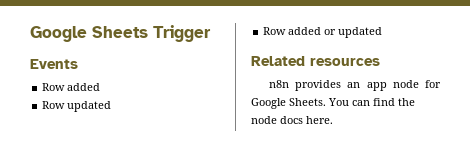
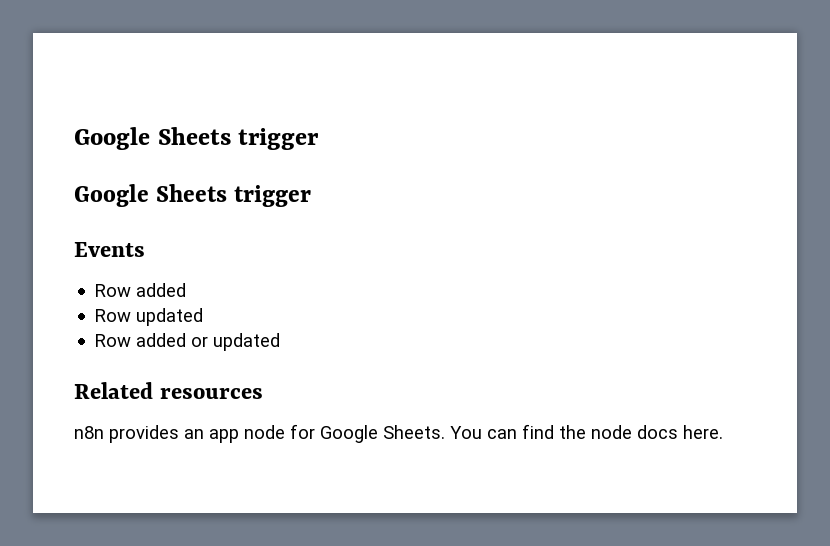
[30,25,211,42] Google Sheets Trigger -> [74,127,320,150] [74,184,312,207] Google Sheets trigger // Google Sheets trigger

